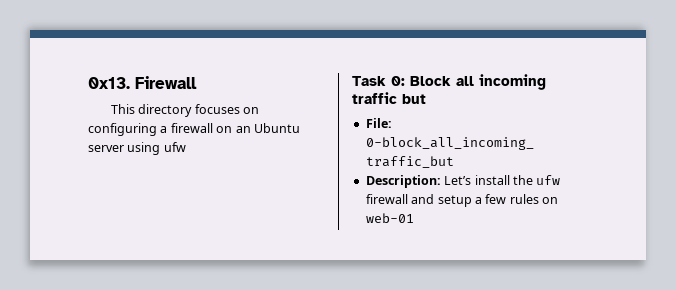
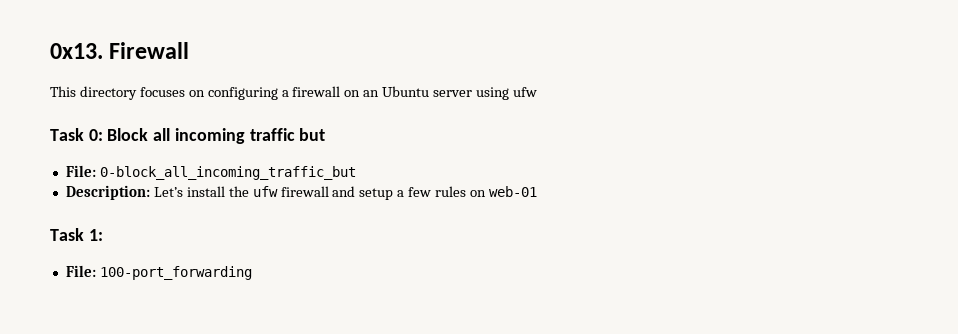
(414, 218) none -> [50,228,103,241] [65,265,252,280] // Task 1: // File: 100-port_forwarding

